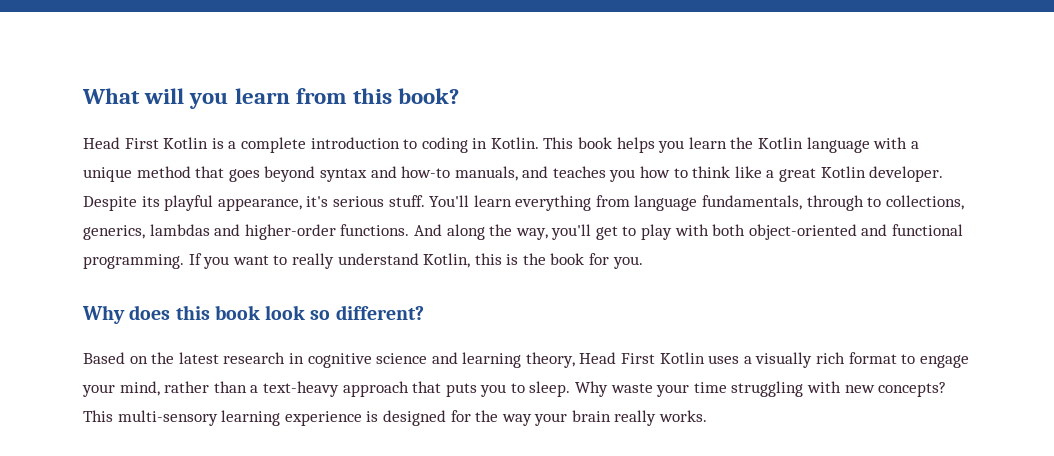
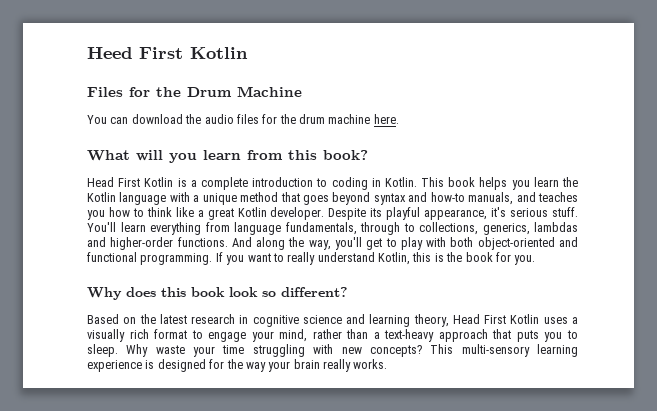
(82, 96) none -> [87,47,248,59] [87,86,302,97] [87,114,399,124] Heed First Kotlin // Files for the Drum Machine // You can download the audio files for the drum machine here. //

